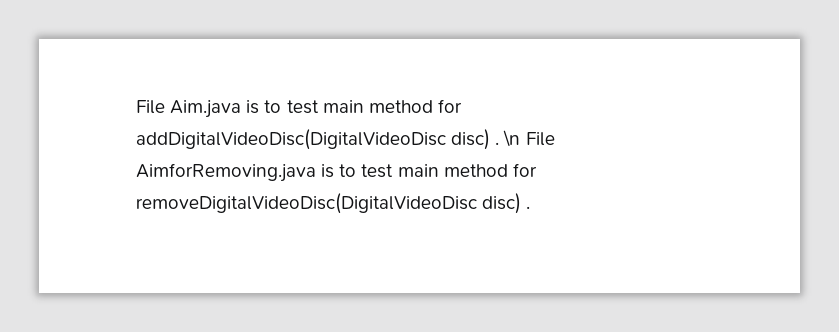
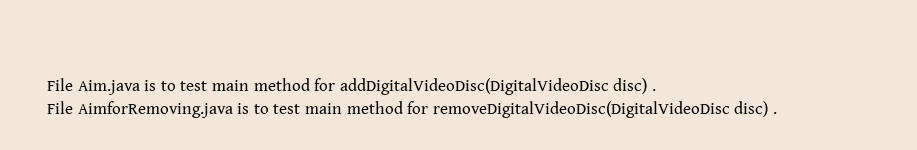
[503,130,521,147] \n -> (656, 90) //

